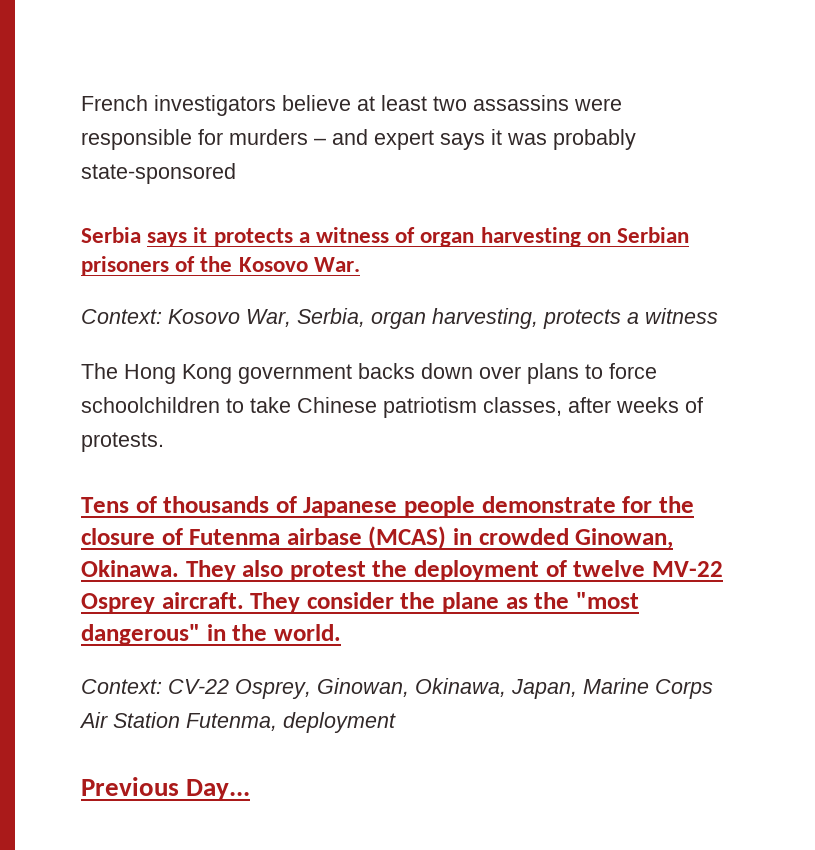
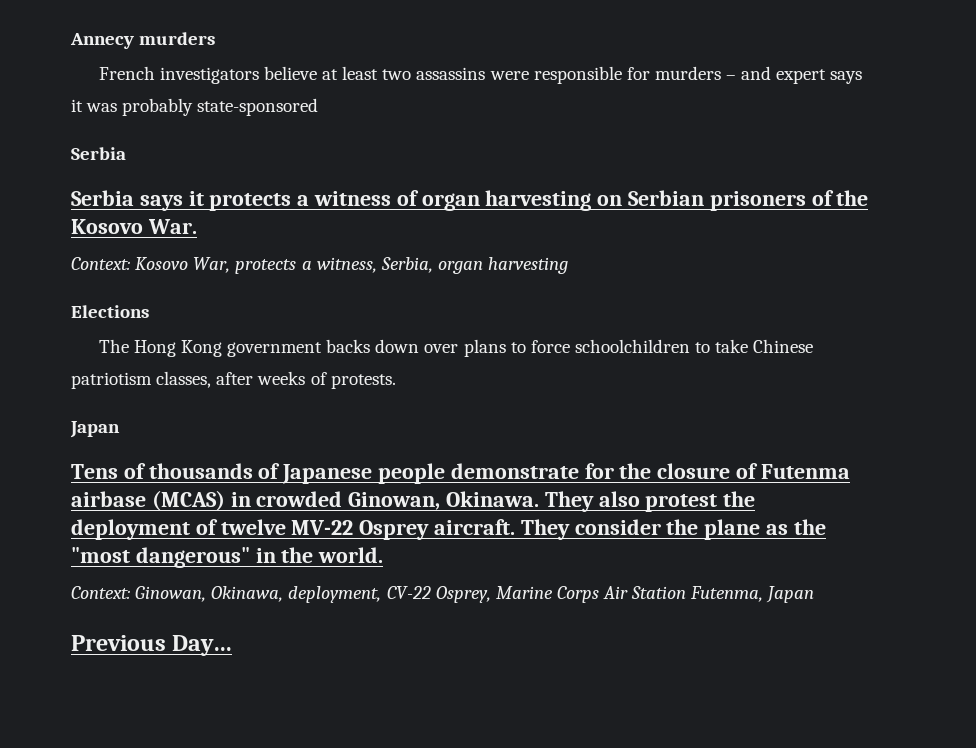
(81, 103) none -> [70,32,216,49] Annecy murders //
(141, 235) none -> [71,190,134,206] // Serbia
[297,308,718,329] Serbia, organ harvesting, protects a witness -> [235,257,569,274] [71,305,149,318] protects a witness, Serbia, organ harvesting // Elections
(164, 442) none -> [70,421,120,438] // Japan
[168,678,577,699] CV-22 Osprey, Ginowan, Okinawa, Japan, -> [135,586,491,603] Ginowan, Okinawa, deployment, CV-22 Osprey,
[283,712,396,733] deployment -> [766,586,815,603] Japan

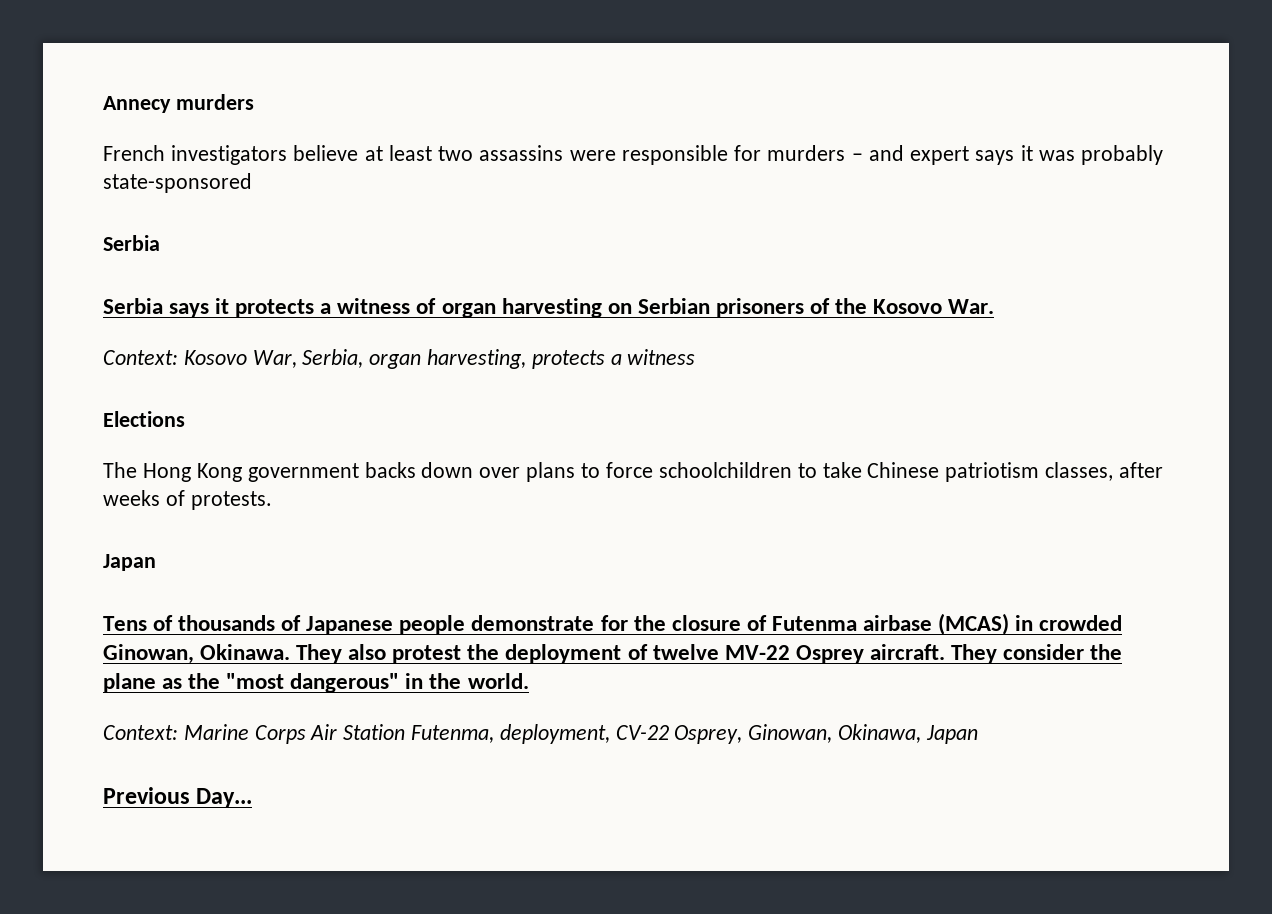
[235,257,569,274] protects a witness, Serbia, organ harvesting -> [302,349,696,369] Serbia, organ harvesting, protects a witness
[135,586,491,603] Ginowan, Okinawa, deployment, CV-22 Osprey, -> (178, 732) none
(764, 594) none -> [499,724,922,744] deployment, CV-22 Osprey, Ginowan, Okinawa,

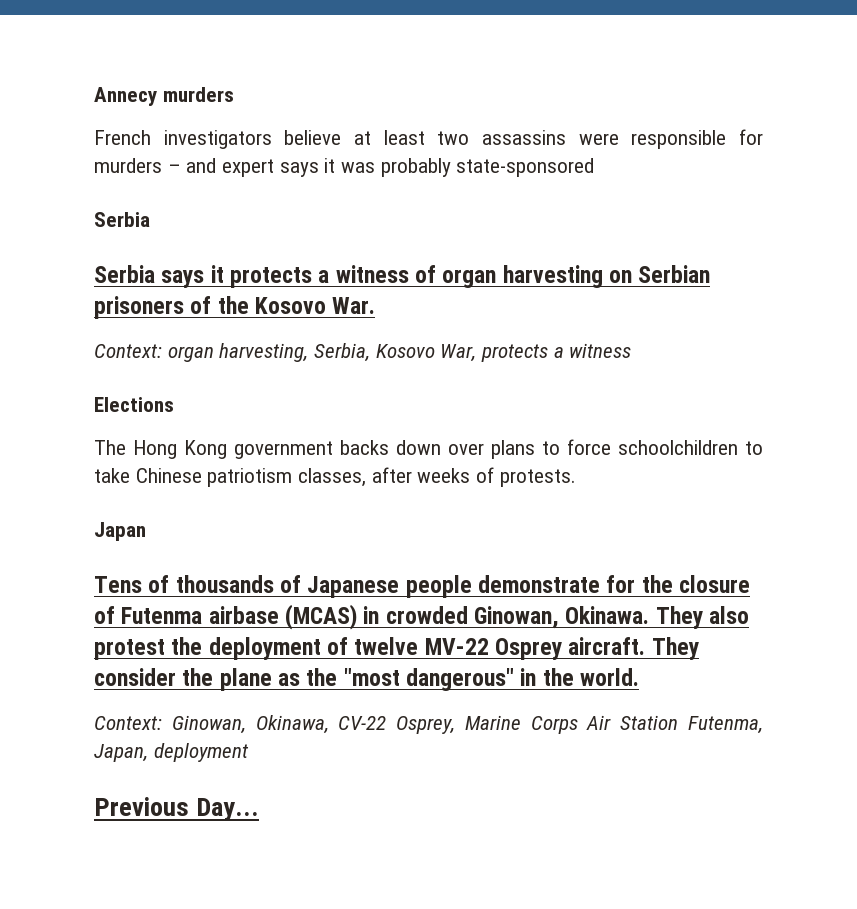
[183,349,527,369] Kosovo War, Serbia, organ harvesting, -> [167,343,477,362] organ harvesting, Serbia, Kosovo War,
(178, 732) none -> [171,715,456,734] Ginowan, Okinawa, CV-22 Osprey,
[499,724,978,744] deployment, CV-22 Osprey, Ginowan, Okinawa, Japan -> [94,743,249,762] Japan, deployment

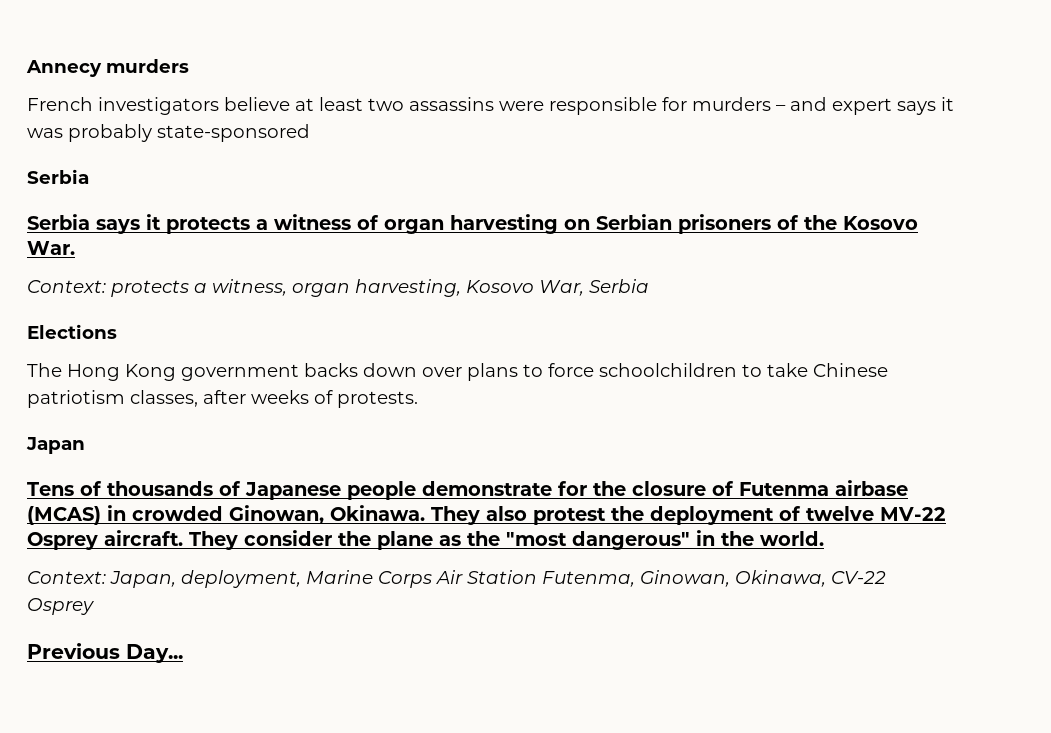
(162, 351) none -> [111,279,287,297] protects a witness,
[314,343,371,362] Serbia, -> (461, 288) none
[481,343,632,362] protects a witness -> [589,279,649,293] Serbia
[171,715,456,734] Ginowan, Okinawa, CV-22 Osprey, -> [110,570,301,588] Japan, deployment,
[94,743,249,762] Japan, deployment -> [640,570,886,587] [27,598,94,615] Ginowan, Okinawa, CV-22 Osprey

